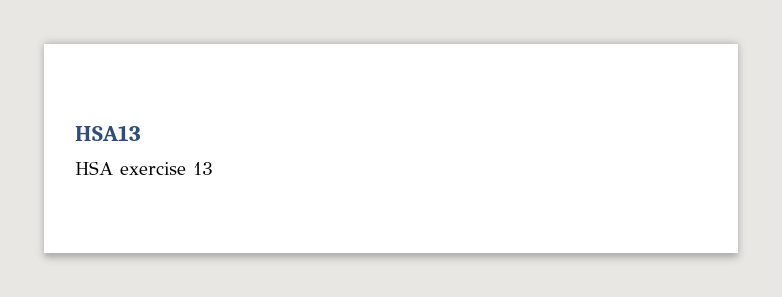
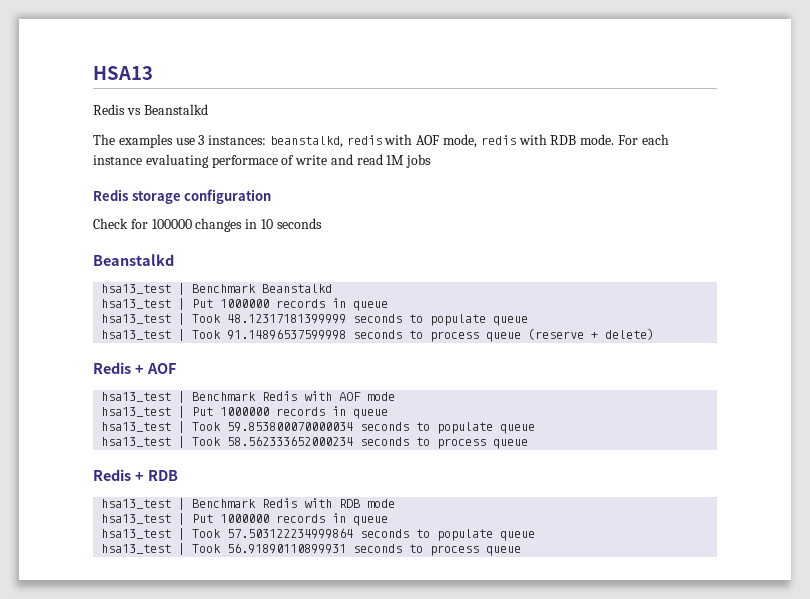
[75,161,213,175] HSA exercise 13 -> [93,104,208,115] [93,134,669,148] [93,154,432,168] [93,189,272,204] [93,218,322,232] [93,254,174,266] [101,283,333,295] [101,298,389,311] [101,313,529,326] [101,328,655,342] [93,362,176,374] [101,391,396,403] [101,406,389,419] [101,421,536,434] [101,436,529,449] [93,469,178,481] [101,498,396,510] [101,513,389,526] [101,528,536,541] [101,543,522,556] Redis vs Beanstalkd // The examples use 3 instances: beanstalkd, redis with AOF mode, redis with RDB mode. For each instance evaluating performace of write and read 1M jobs // Redis storage configuration // Check for 100000 changes in 10 seconds // Beanstalkd // hsa13_test | Benchmark Beanstalkd // hsa13_test | Put 1000000 records in queue // hsa13_test | Took 48.12317181399999 seconds to populate queue // hsa13_test | Took 91.14896537599998 seconds to process queue (reserve + delete) // Redis + AOF // hsa13_test | Benchmark Redis with AOF mode // hsa13_test | Put 1000000 records in queue // hsa13_test | Took 59.853800070000034 seconds to populate queue // hsa13_test | Took 58.562333652000234 seconds to process queue // Redis + RDB // hsa13_test | Benchmark Redis with RDB mode // hsa13_test | Put 1000000 records in queue // hsa13_test | Took 57.503122234999864 seconds to populate queue // hsa13_test | Took 56.91890110899931 seconds to process queue

